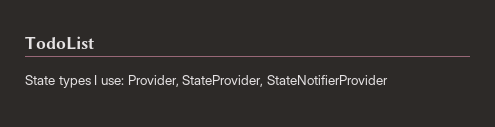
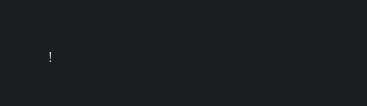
[25,36,94,50] [25,75,388,88] TodoList // State types I use: Provider, StateProvider, StateNotifierProvider -> [48,52,53,62] !

